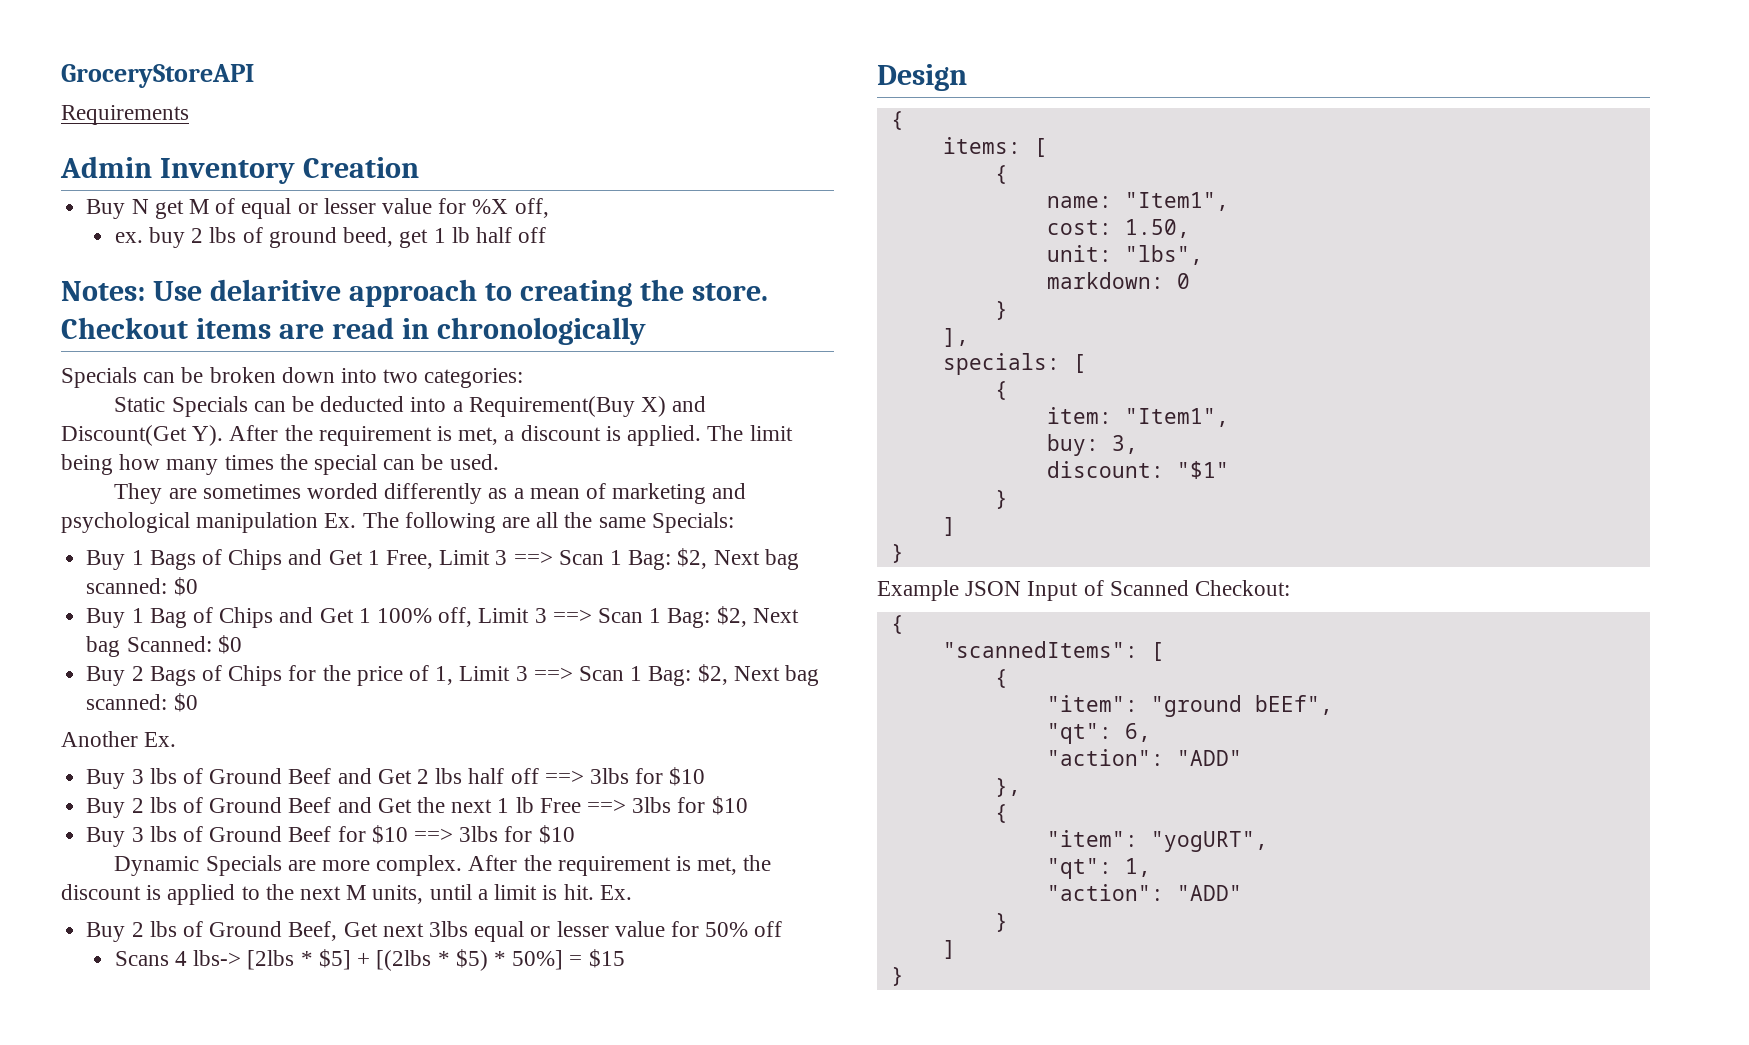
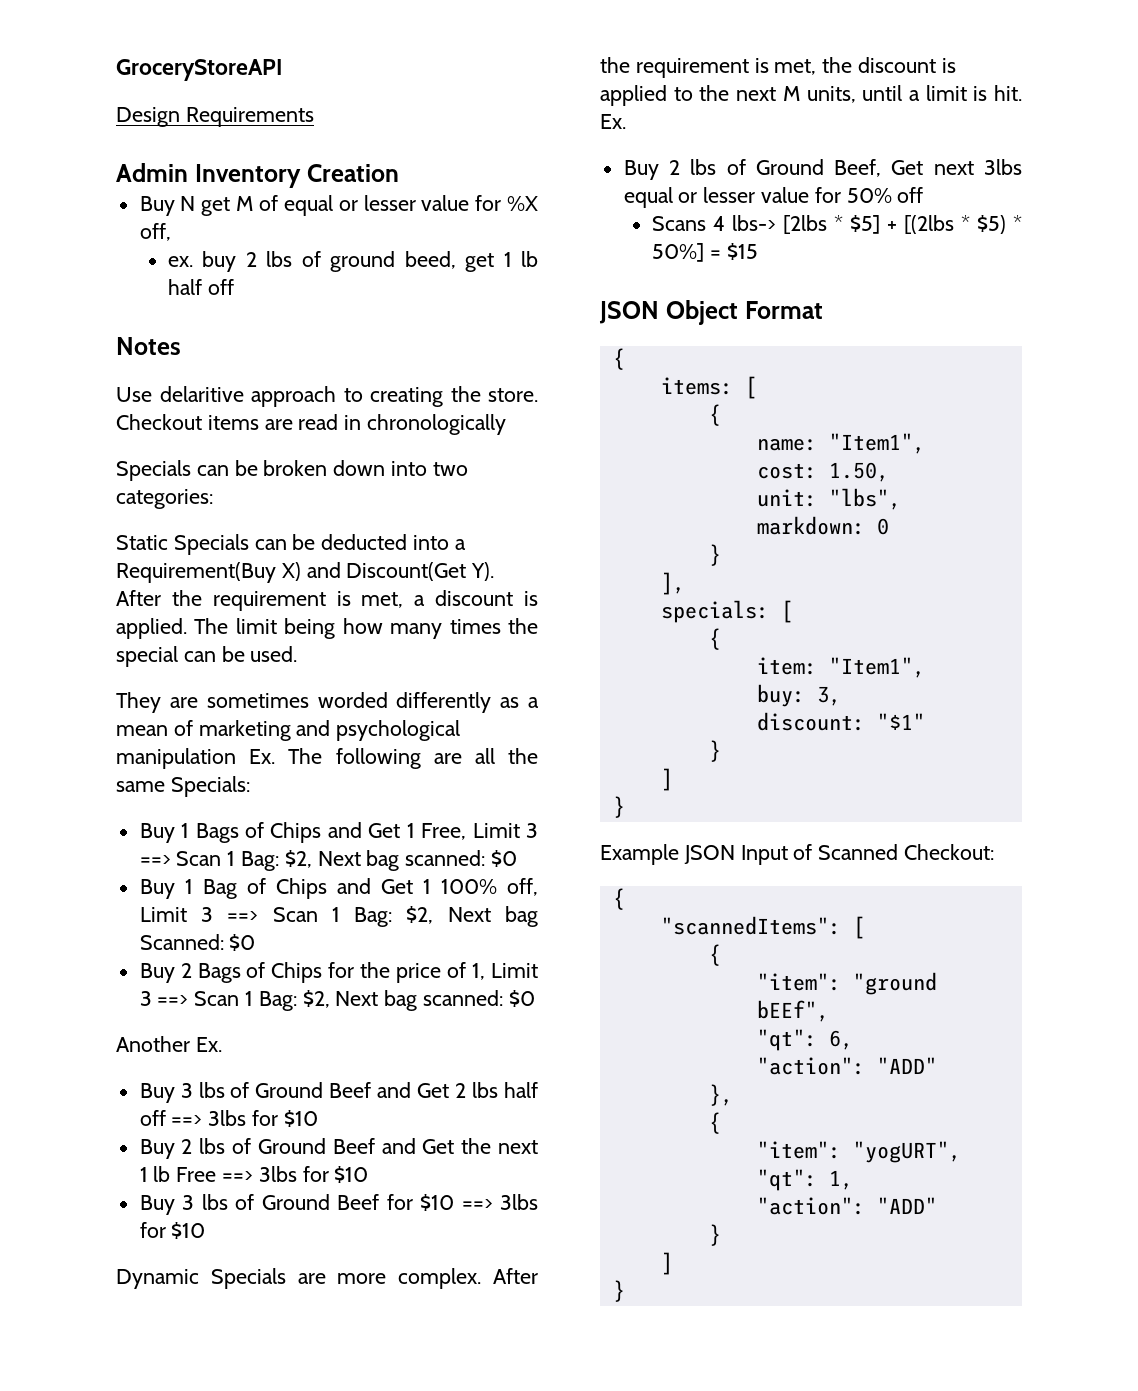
(254, 76) none -> [116,107,180,127] Design
[61,281,145,301] Notes: -> [116,337,181,355] Notes //
[877,64,967,91] Design -> [599,300,824,325] JSON Object Format

